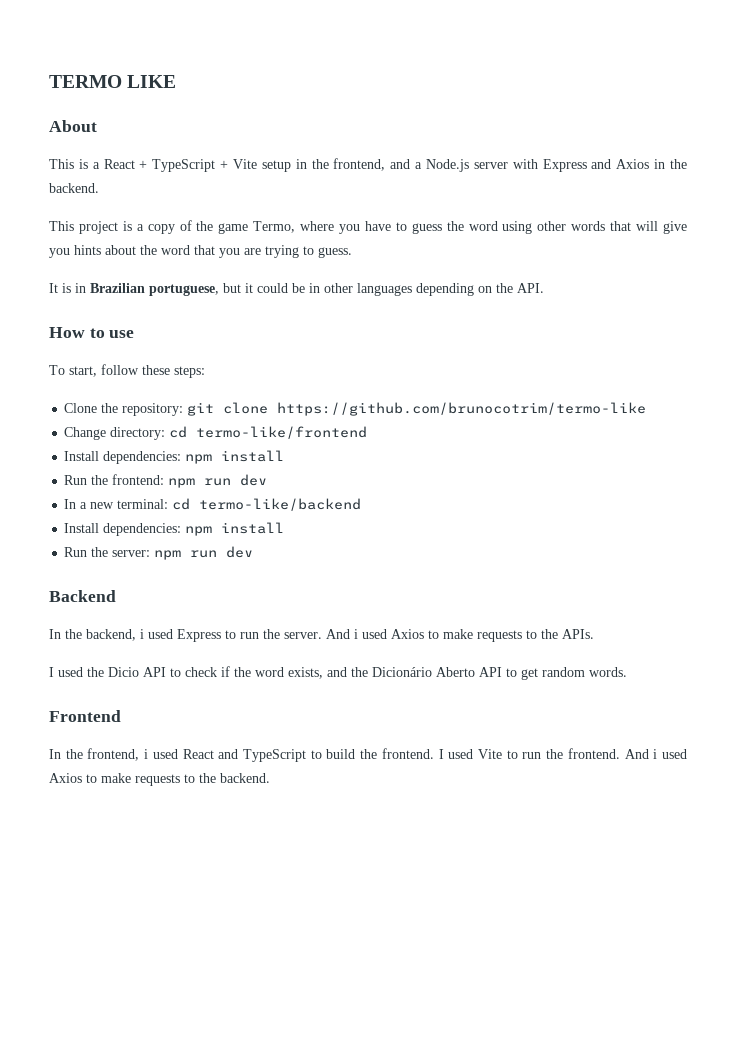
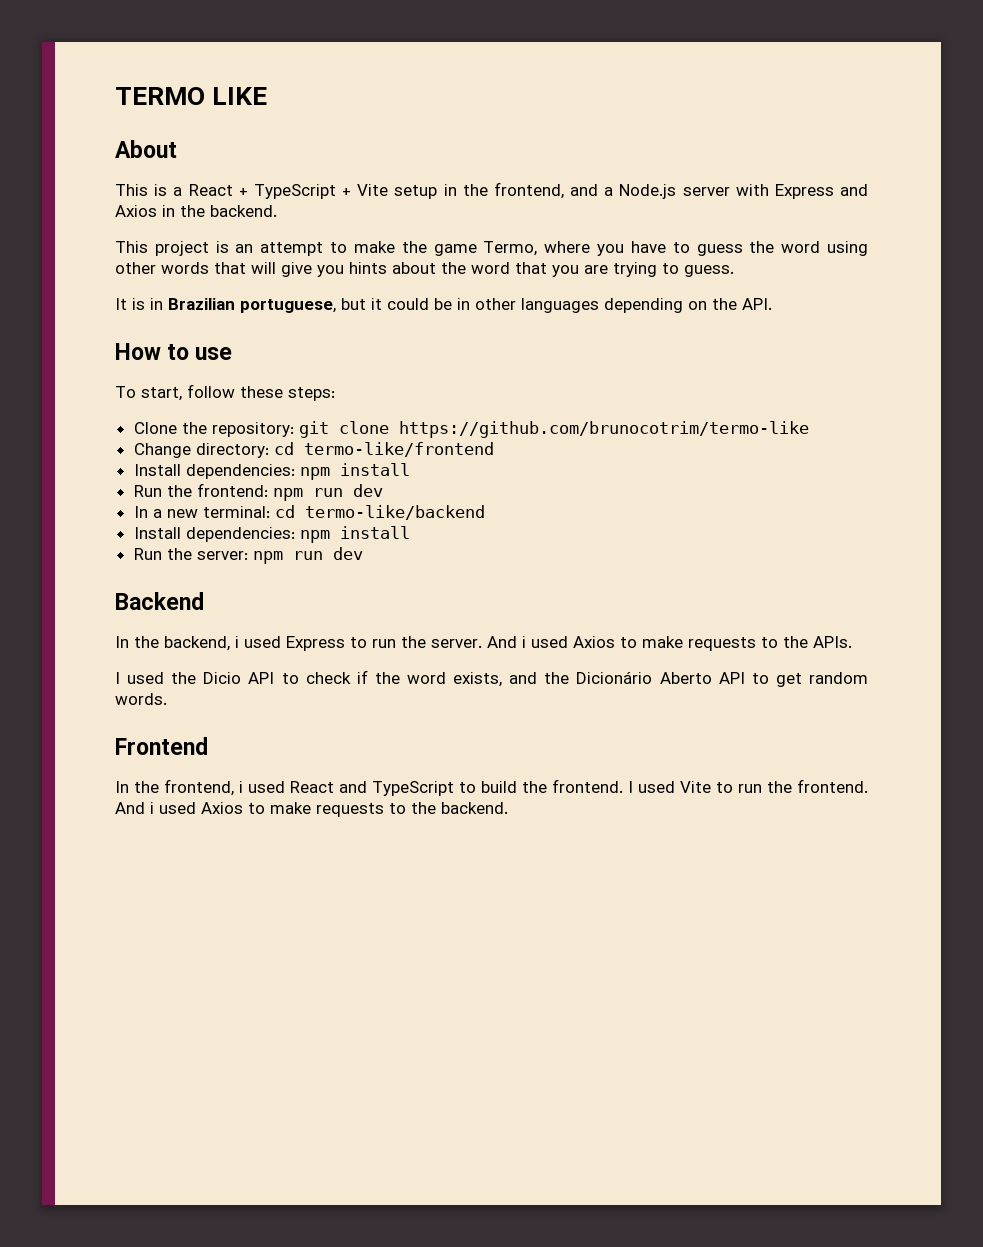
[136,220,192,234] a copy of -> [235,241,395,256] an attempt to make

